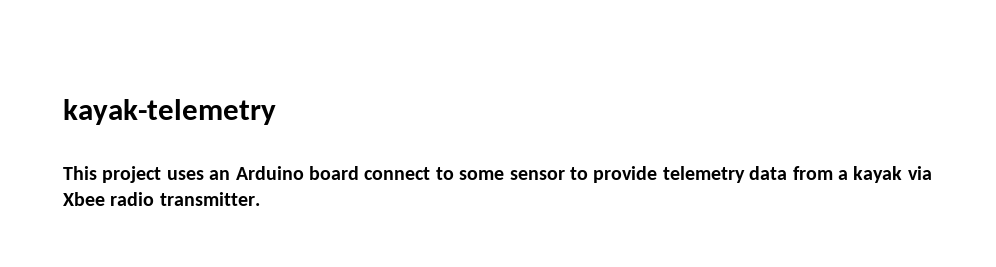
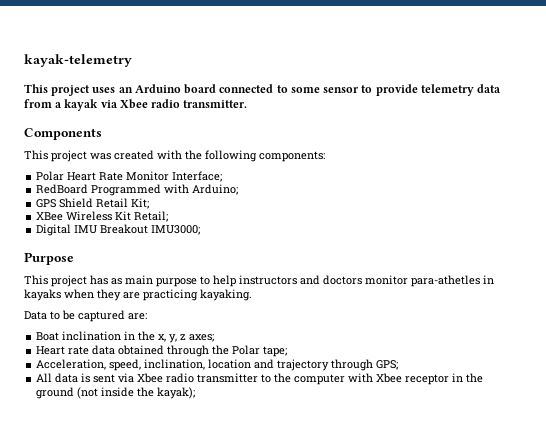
[364,167,431,180] connect -> [219,84,274,93] connected
(260, 199) none -> [24,128,102,140] [24,150,325,162] [36,171,223,182] [36,184,239,196] [36,198,150,209] [36,211,169,222] [36,224,201,236] [24,252,74,265] [24,275,494,287] [24,289,252,301] [24,310,147,322] [36,331,215,343] [36,345,288,357] [36,359,399,371] [36,373,484,385] [36,387,196,399] // Components // This project was created with the following components: // Polar Heart Rate Monitor Interface; // RedBoard Programmed with Arduino; // GPS Shield Retail Kit; // XBee Wireless Kit Retail; // Digital IMU Breakout IMU3000; // Purpose // This project has as main purpose to help instructors and doctors monitor para-athetles in kayaks when they are practicing kayaking. // Data to be captured are: // Boat inclination in the x, y, z axes; // Heart rate data obtained through the Polar tape; // Acceleration, speed, inclination, location and trajectory through GPS; // All data is sent via Xbee radio transmitter to the computer with Xbee receptor in the ground (not inside the kayak);

